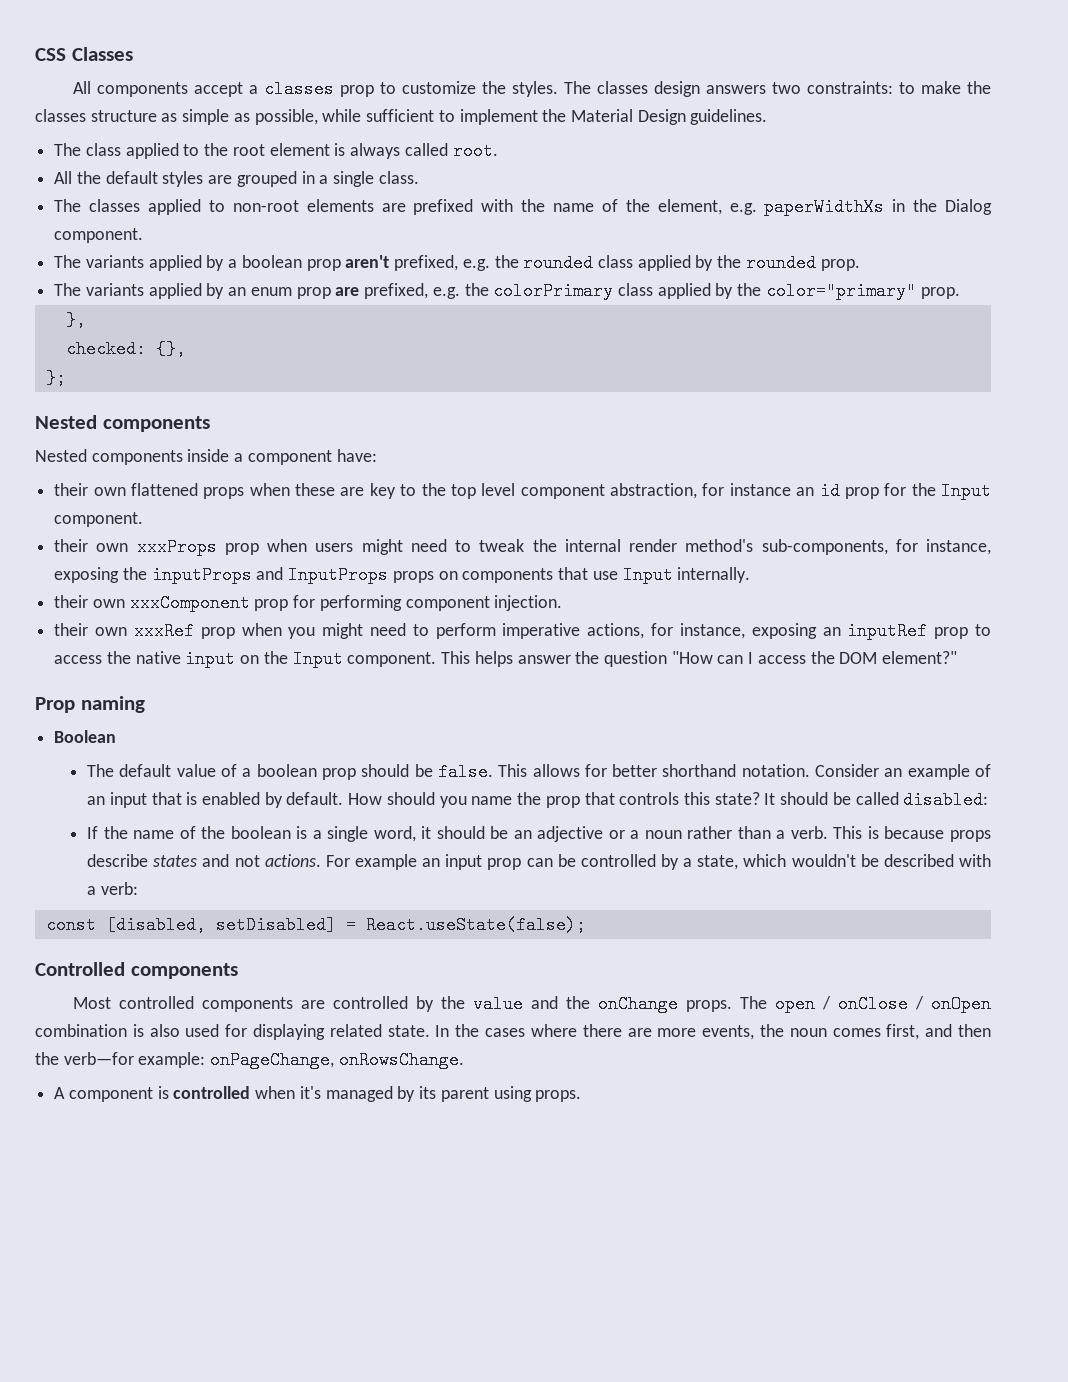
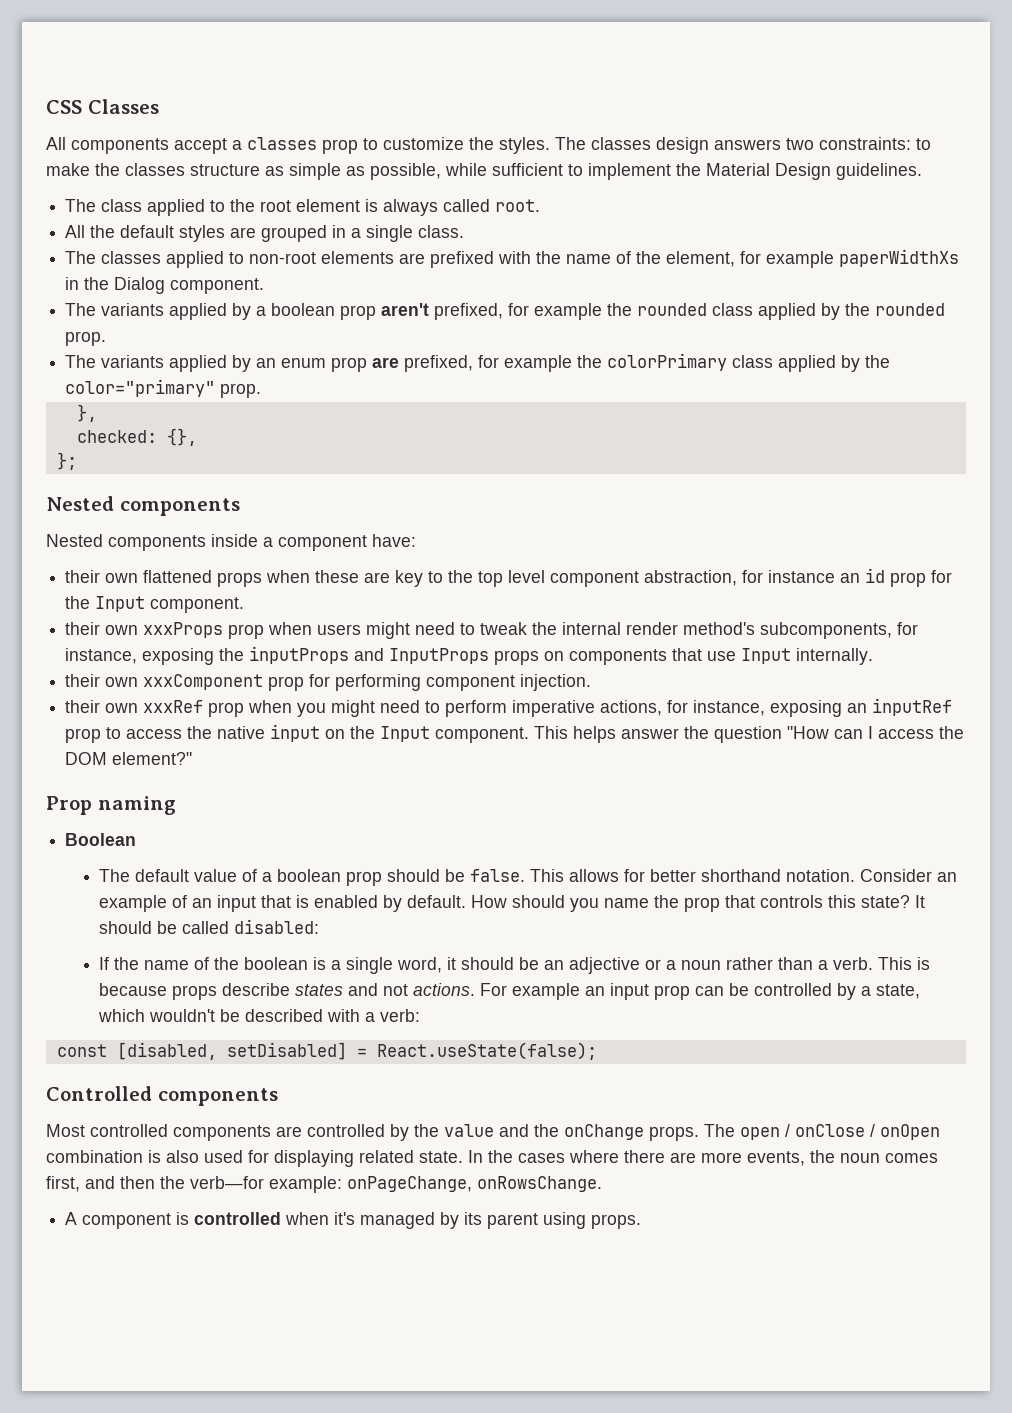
[729,203,757,215] e.g. -> [740,251,835,268] for example
[462,259,490,271] e.g. -> [508,303,603,320] for example
[432,287,460,299] e.g. -> [478,355,573,372] for example
[761,539,888,555] sub-components, -> [760,622,893,639] subcomponents,

